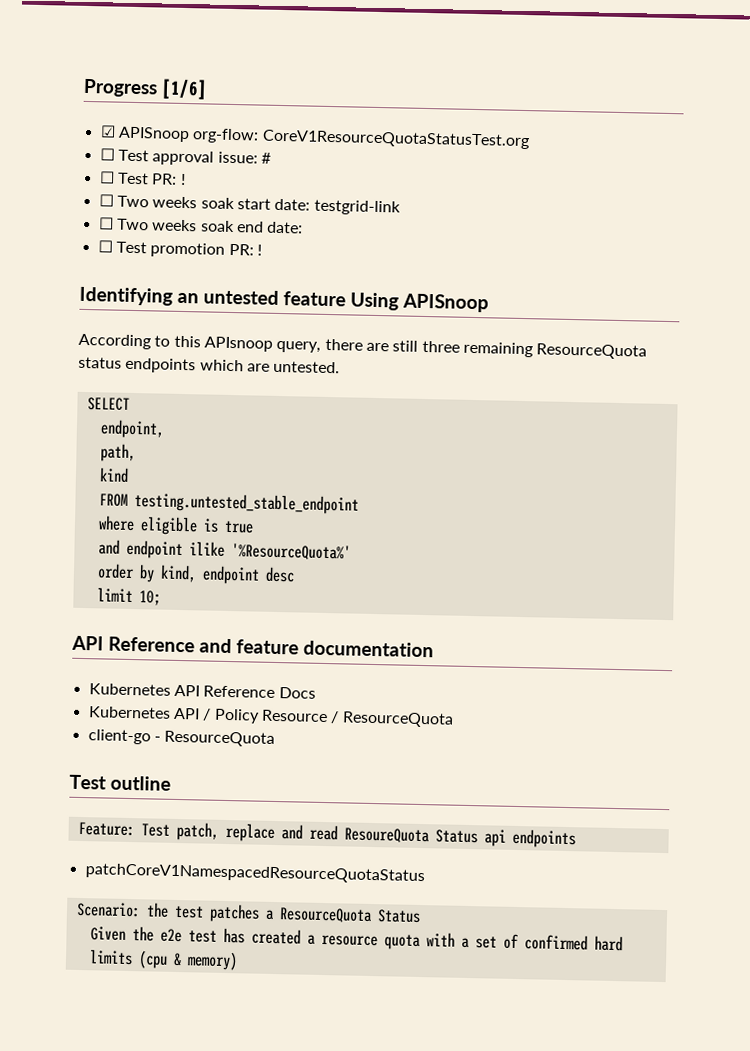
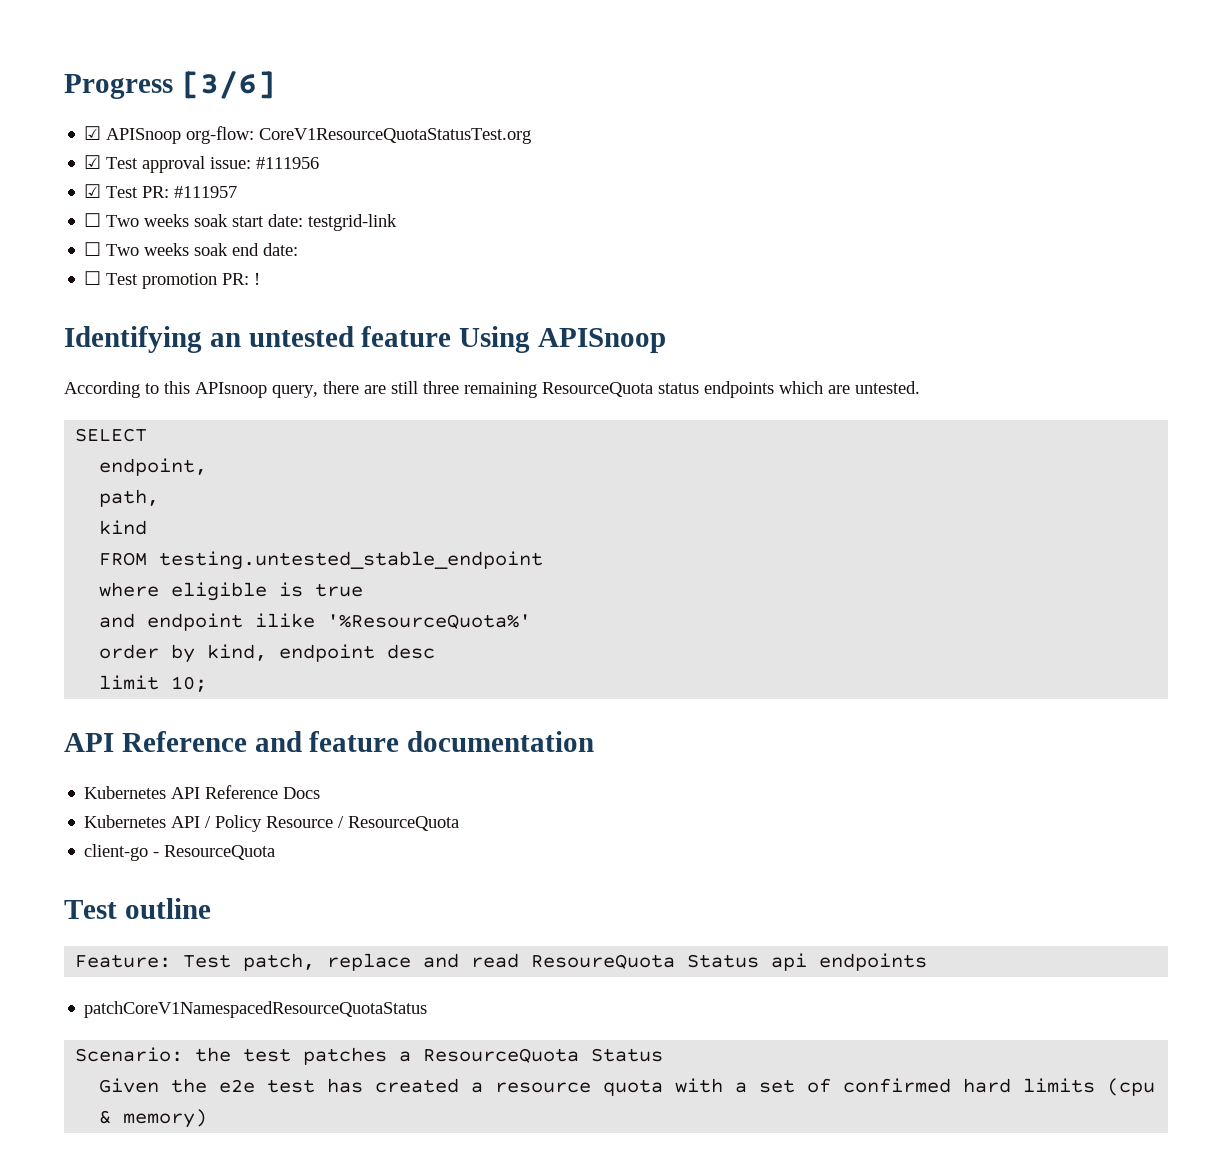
[161,78,208,100] [1/6] -> [180,71,276,99] [3/6]
[99,148,115,161] ☐ -> [84,155,102,169] ☑
[260,152,271,164] [98,171,115,184] # // ☐ -> [256,157,320,169] [84,184,102,198] #111956 // ☑
[179,173,186,186] ! -> [174,186,238,198] #111957

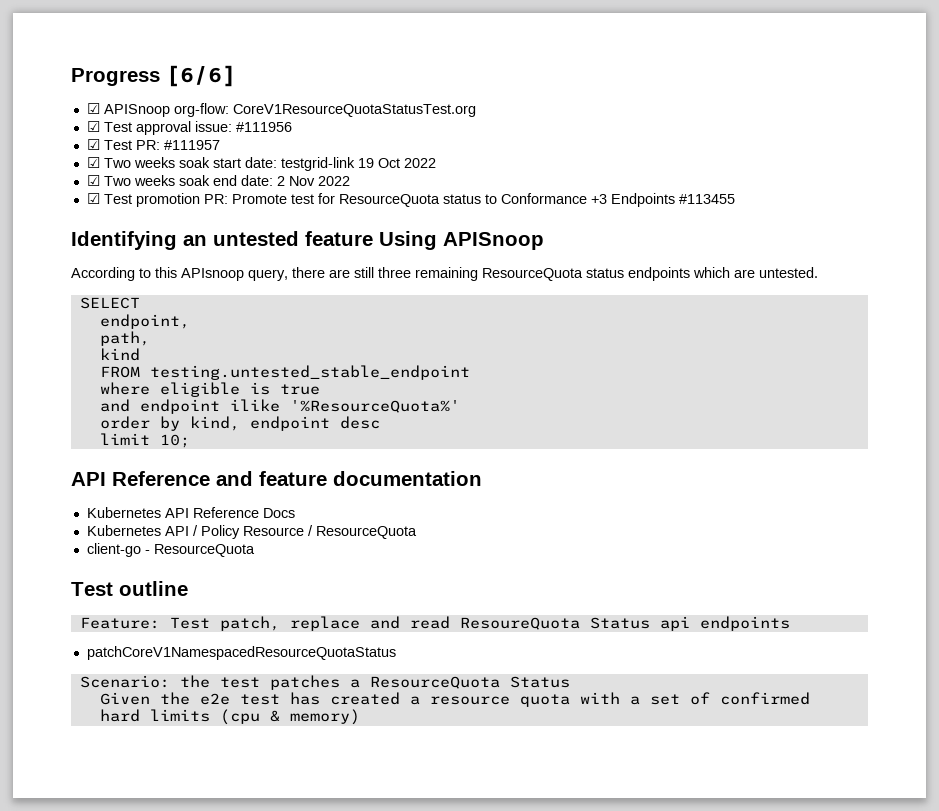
[180,71,276,99] [3/6] -> [166,65,236,87] [6/6]
[84,213,102,227] ☐ -> [86,157,100,168] ☑
[84,242,102,256] // ☐ -> [357,158,436,168] [86,175,100,186] 19 Oct 2022 // ☑
[84,271,261,289] // ☐ Test promotion PR: ! -> [276,176,350,186] [86,193,735,207] 2 Nov 2022 // ☑ Test promotion PR: Promote test for ResourceQuota status to Conformance +3 Endpoints #113455

